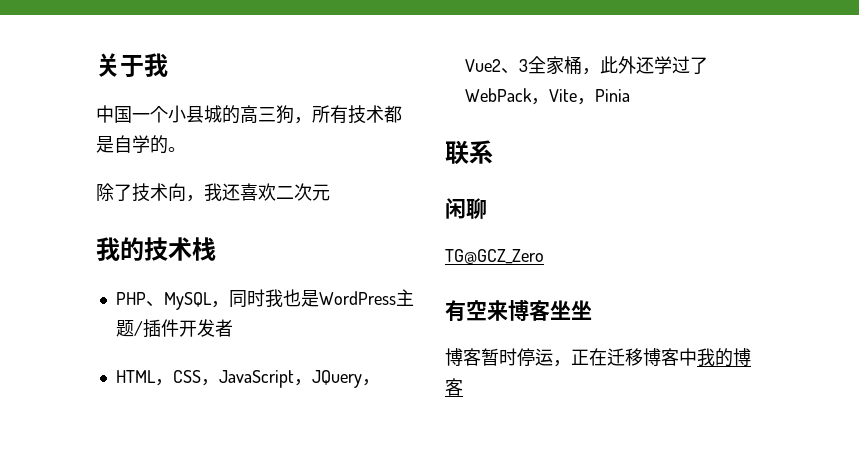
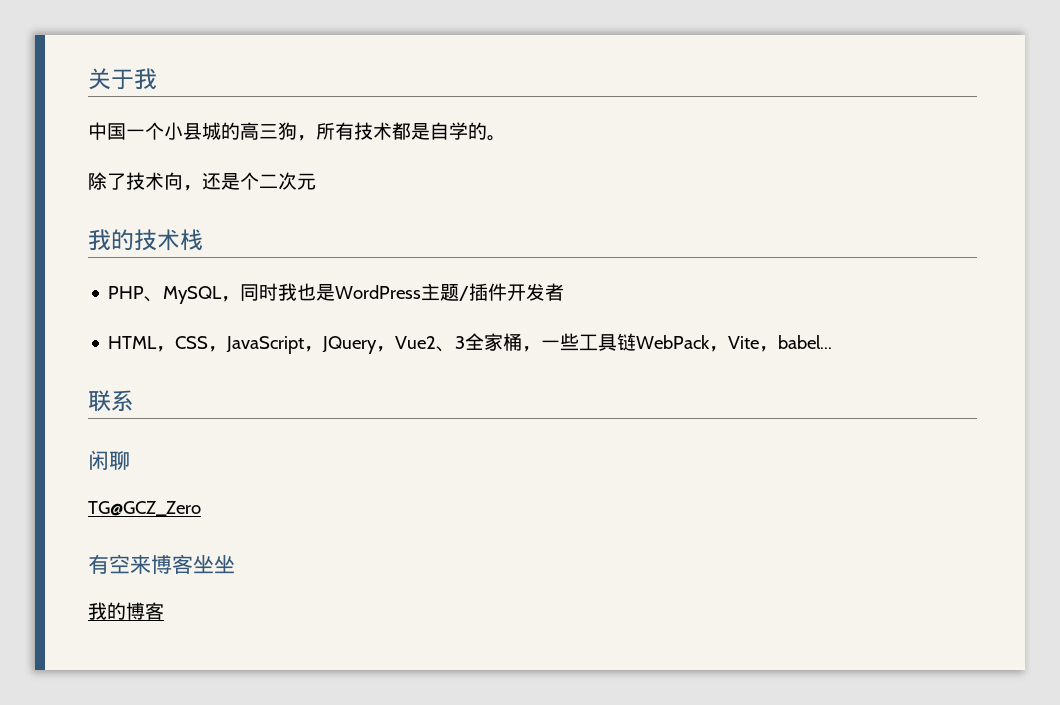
[204,183,276,201] 我还喜欢 -> [202,172,259,190] 还是个
[599,56,708,74] 此外还学过了 -> [541,333,637,351] 一些工具链
[594,89,630,102] Pinia -> [778,335,833,349] babel...
[445,348,697,367] 博客暂时停运，正在迁移博客中 -> (235, 564) none

